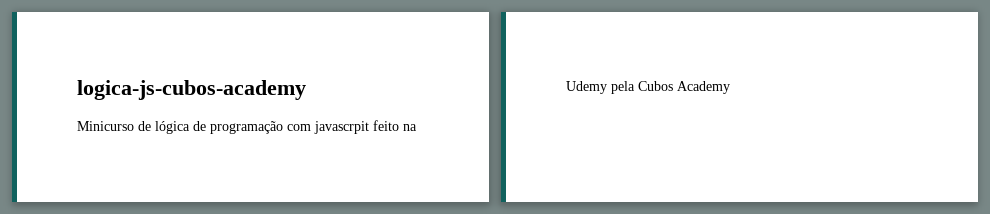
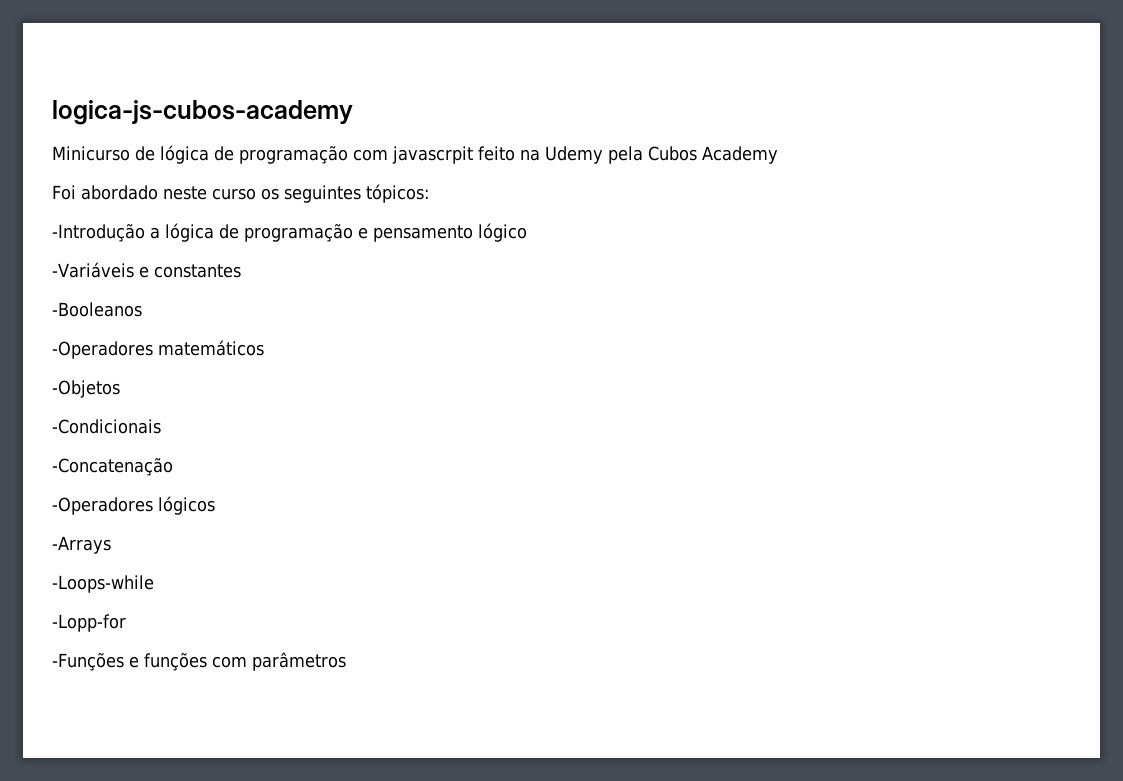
(730, 87) none -> [52,184,429,203] [52,223,527,242] [52,262,241,278] [52,302,142,317] [52,340,264,359] [52,380,120,398] [52,419,161,434] [52,458,173,476] [52,496,215,515] [52,536,111,554] [52,575,154,593] [52,614,126,632] [52,652,346,671] // Foi abordado neste curso os seguintes tópicos: // -Introdução a lógica de programação e pensamento lógico // -Variáveis e constantes // -Booleanos // -Operadores matemáticos // -Objetos // -Condicionais // -Concatenação // -Operadores lógicos // -Arrays // -Loops-while // -Lopp-for // -Funções e funções com parâmetros

